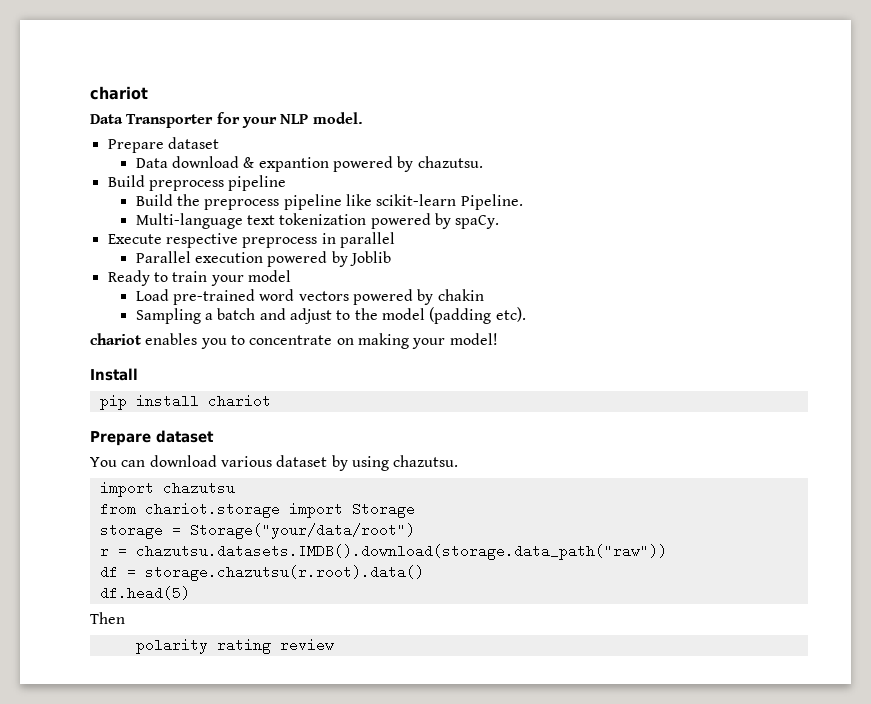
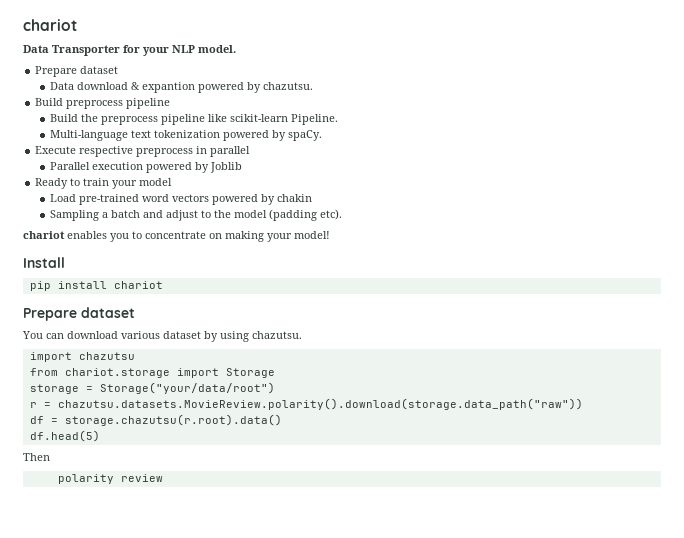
[135,544,667,560] chazutsu.datasets.IMDB().download(storage.data_path("raw")) -> [57,398,583,410] chazutsu.datasets.MovieReview.polarity().download(storage.data_path("raw"))
[216,638,271,654] rating -> (114, 479) none

